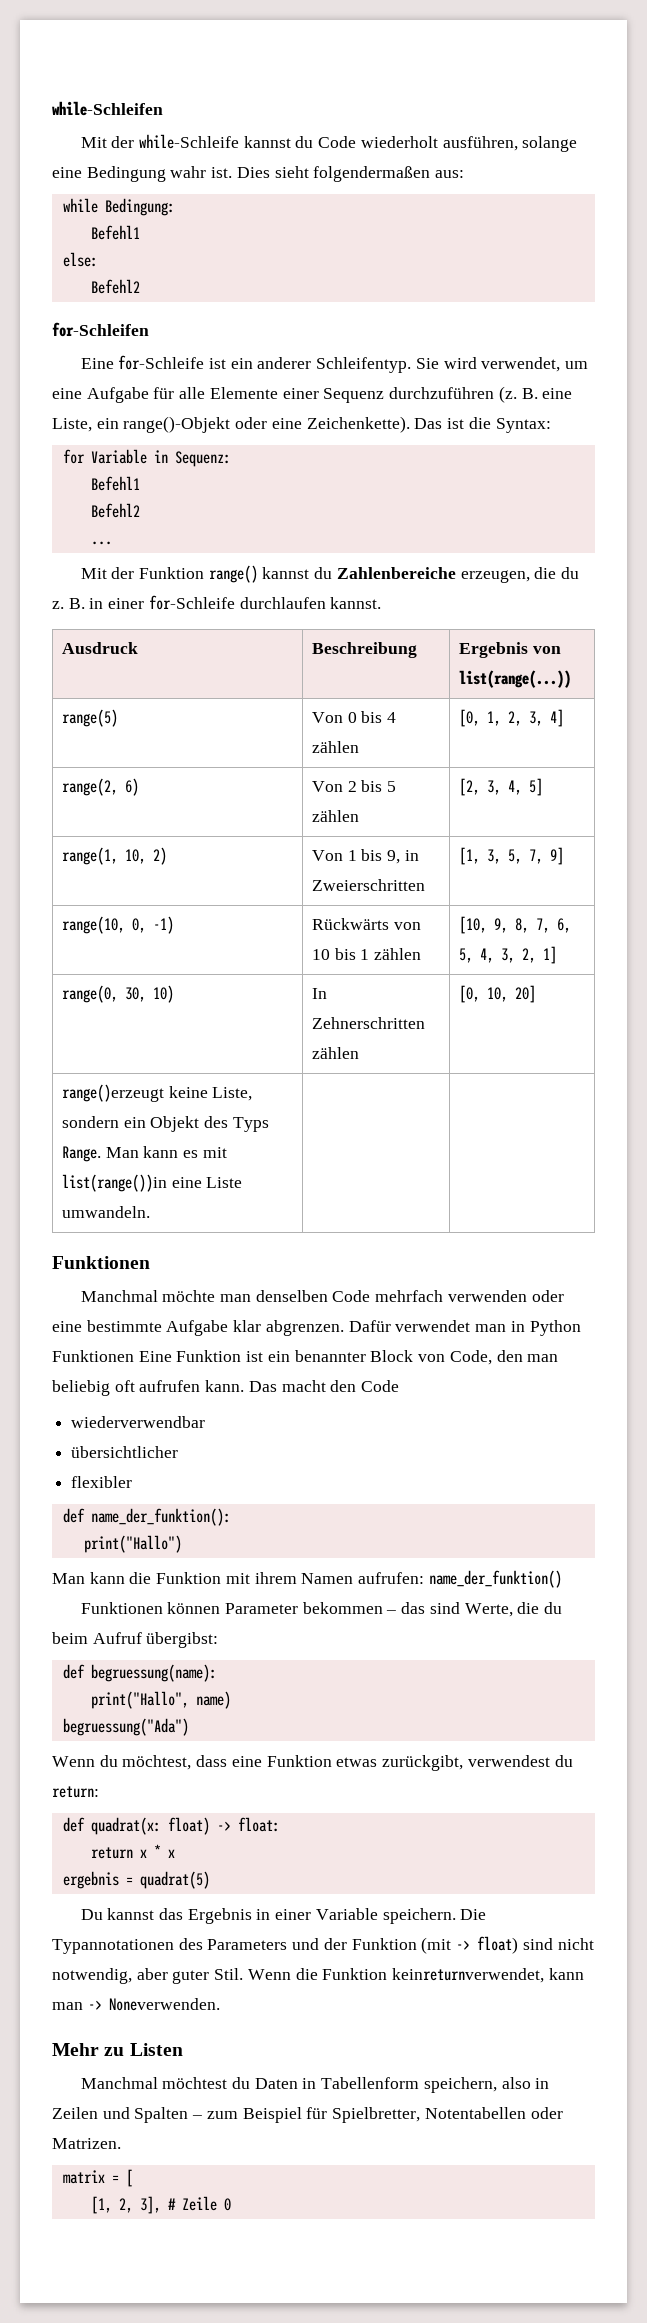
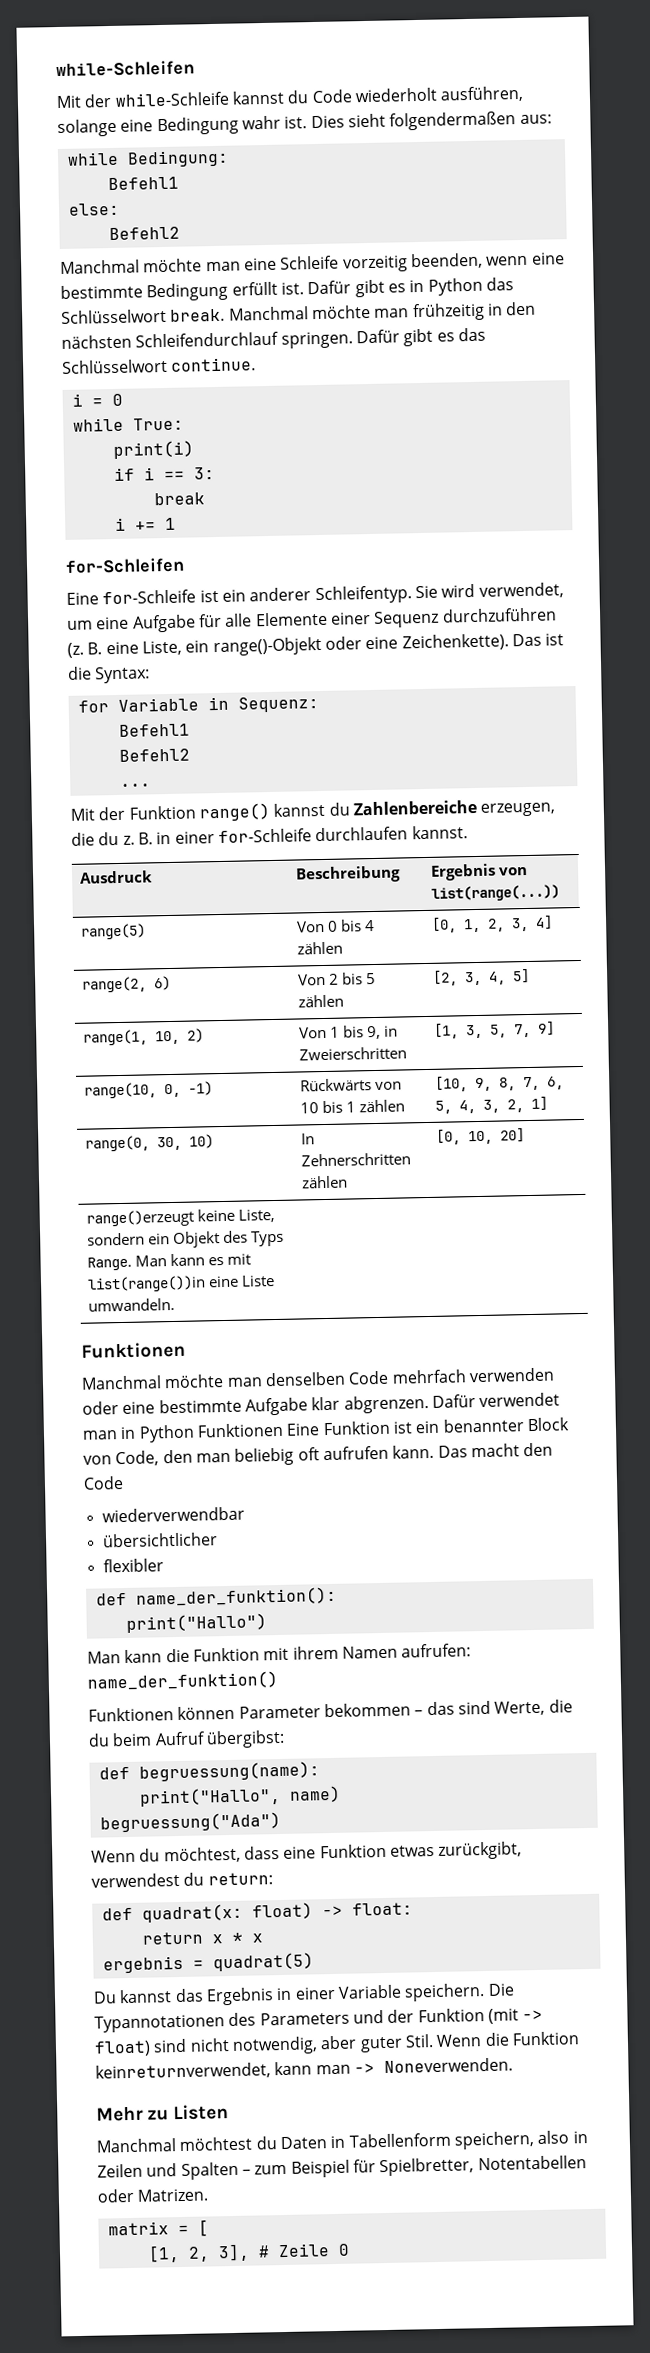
(140, 286) none -> [60,252,565,275] [60,277,514,302] [61,301,537,324] [61,327,486,349] [62,357,257,374] [71,393,123,407] [72,417,184,432] [112,440,194,460] [113,467,215,482] [153,492,205,506] [114,517,176,531] // Manchmal möchte man eine Schleife vorzeitig beenden, wenn eine bestimmte Bedingung erfüllt ist. Dafür gibt es in Python das Schlüsselwort break. Manchmal möchte man frühzeitig in den nächsten Schleifendurchlauf springen. Dafür gibt es das Schlüsselwort continue. // i = 0 // while True: // print(i) // if i == 3: // break // i += 1

